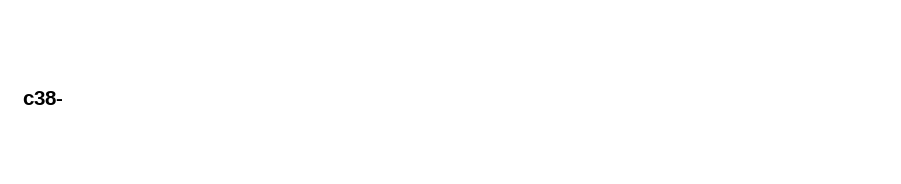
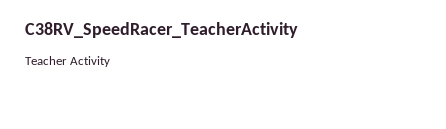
[23,91,63,105] c38- -> [25,22,298,38] [25,56,111,67] C38RV_SpeedRacer_TeacherActivity // Teacher Activity

